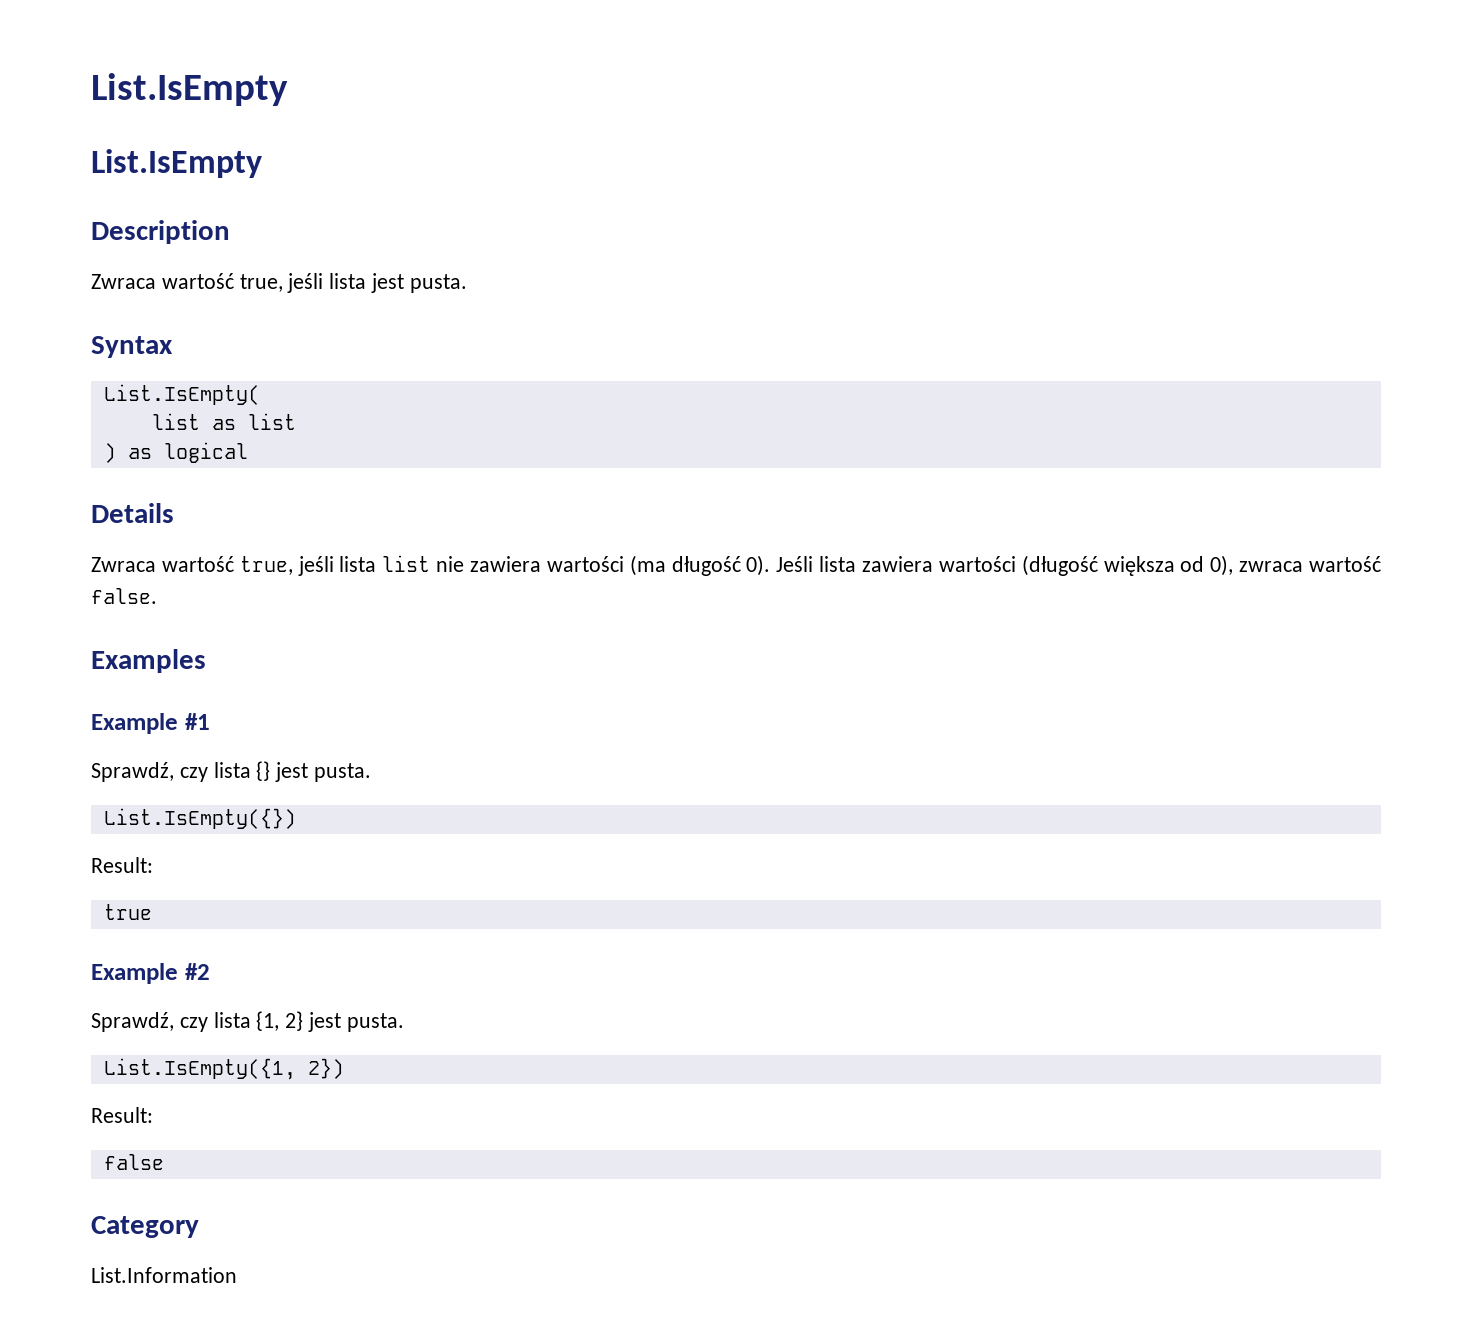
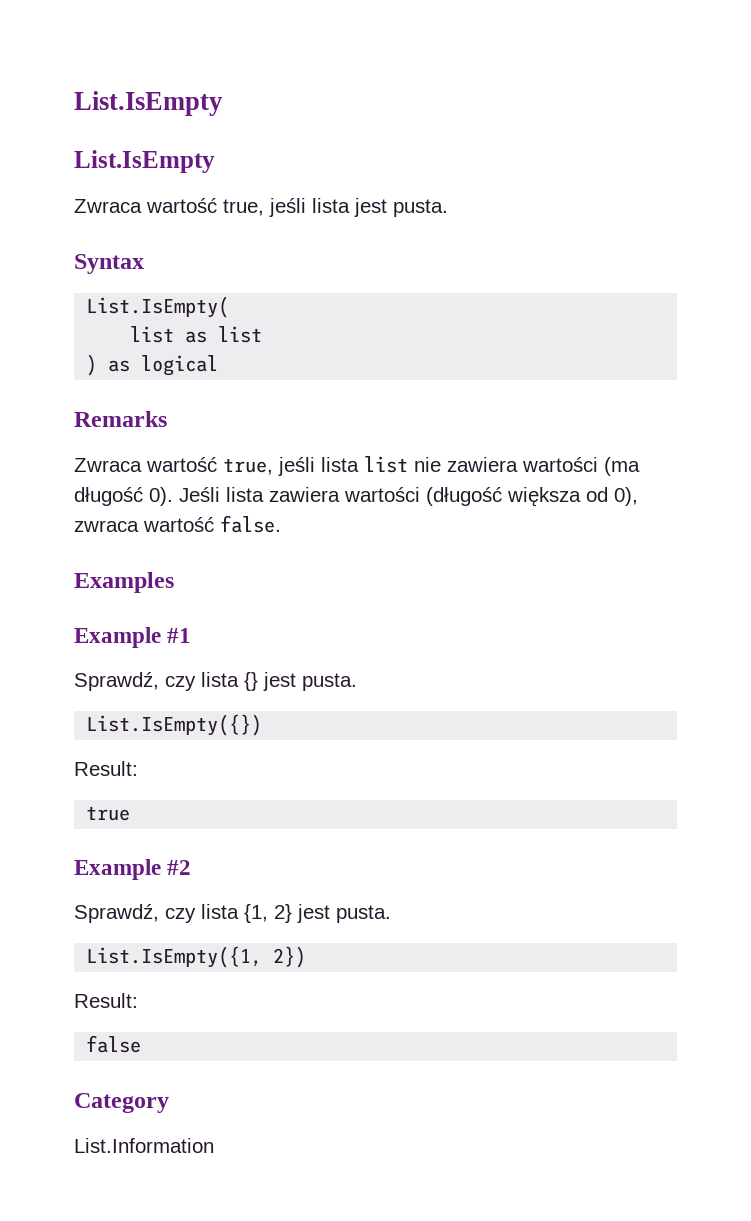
[91,220,230,244] // Description -> (215, 161) none
[91,503,174,523] Details -> [74,411,167,427] Remarks

